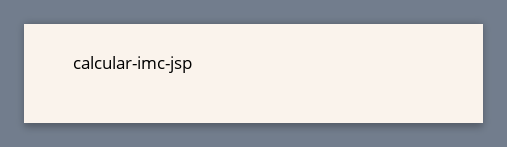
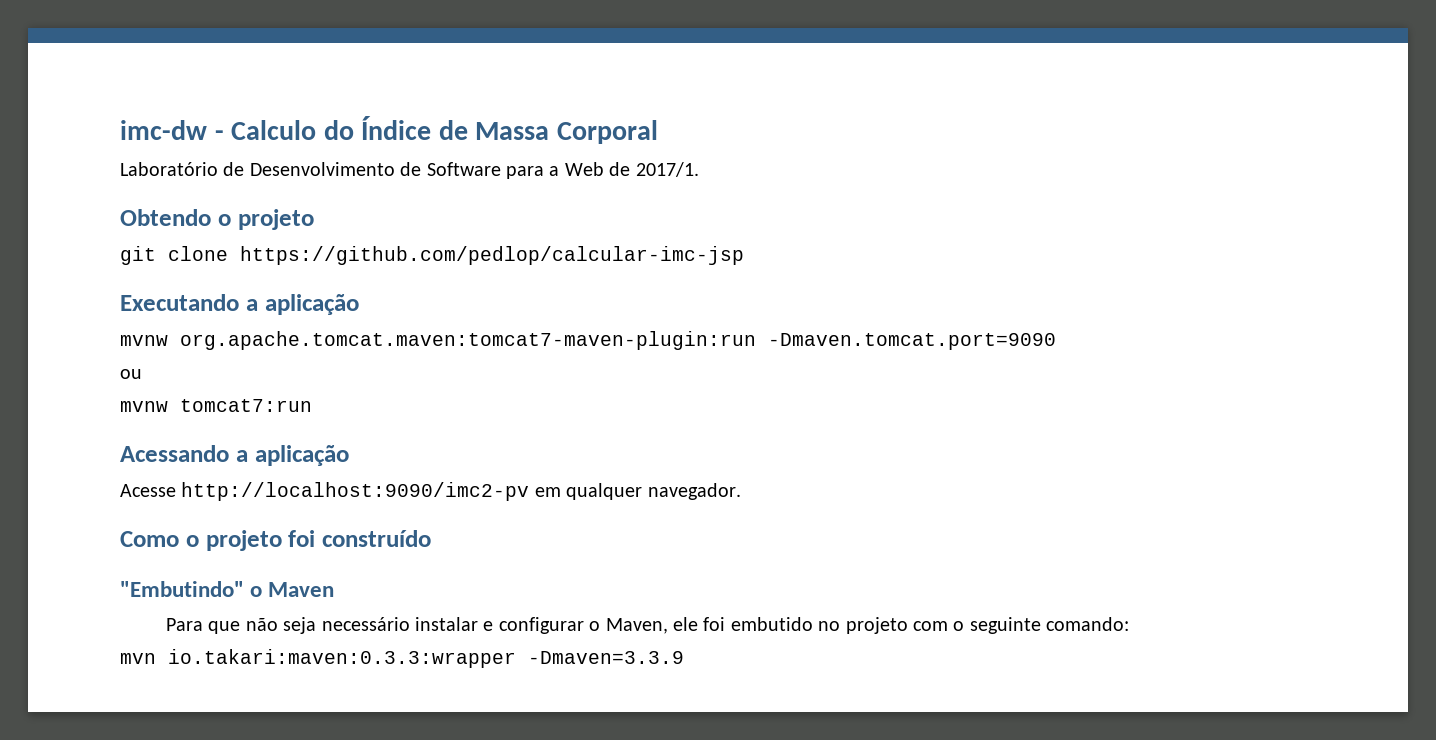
[73,56,192,73] calcular-imc-jsp -> [120,116,658,144] [120,162,699,179] [120,209,314,230] [120,246,744,265] [120,294,359,315] [120,331,1056,350] [120,369,142,379] [120,399,312,412] [120,445,349,466] [120,482,741,501] [120,530,431,551] [120,581,335,597] [165,617,1130,634] [120,649,684,668] imc-dw - Calculo do Índice de Massa Corporal // Laboratório de Desenvolvimento de Software para a Web de 2017/1. // Obtendo o projeto // git clone https://github.com/pedlop/calcular-imc-jsp // Executando a aplicação // mvnw org.apache.tomcat.maven:tomcat7-maven-plugin:run -Dmaven.tomcat.port=9090 // ou // mvnw tomcat7:run // Acessando a aplicação // Acesse http://localhost:9090/imc2-pv em qualquer navegador. // Como o projeto foi construído // "Embutindo" o Maven // Para que não seja necessário instalar e configurar o Maven, ele foi embutido no projeto com o seguinte comando: // mvn io.takari:maven:0.3.3:wrapper -Dmaven=3.3.9

